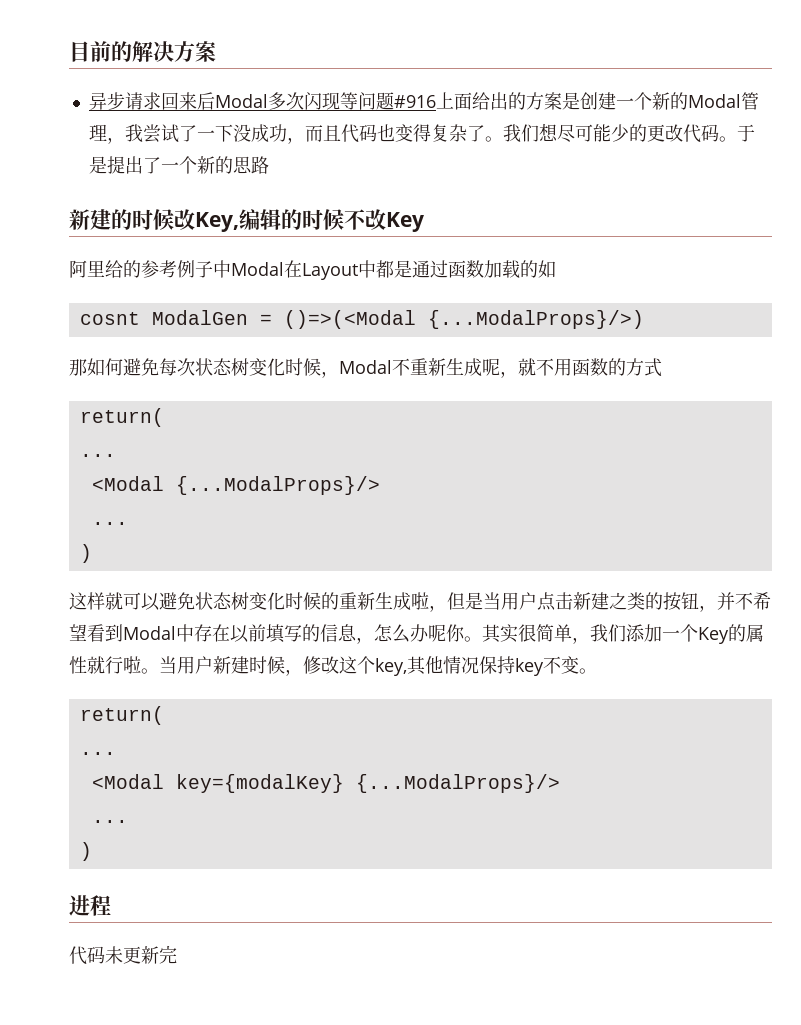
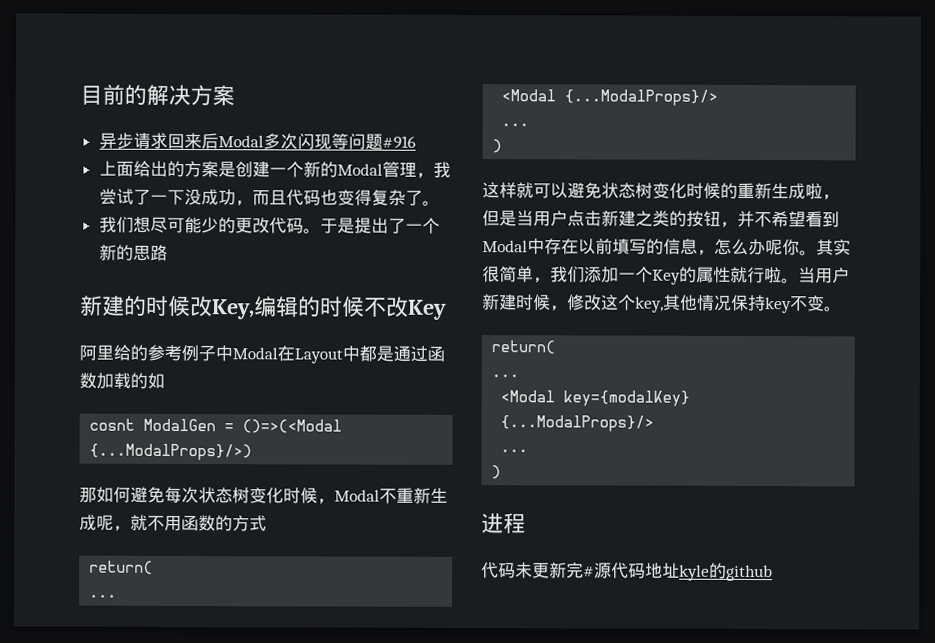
(436, 101) none -> (416, 142) //
(503, 139) none -> (440, 203) //
(177, 954) none -> [583,562,773,582] #源代码地址kyle的github

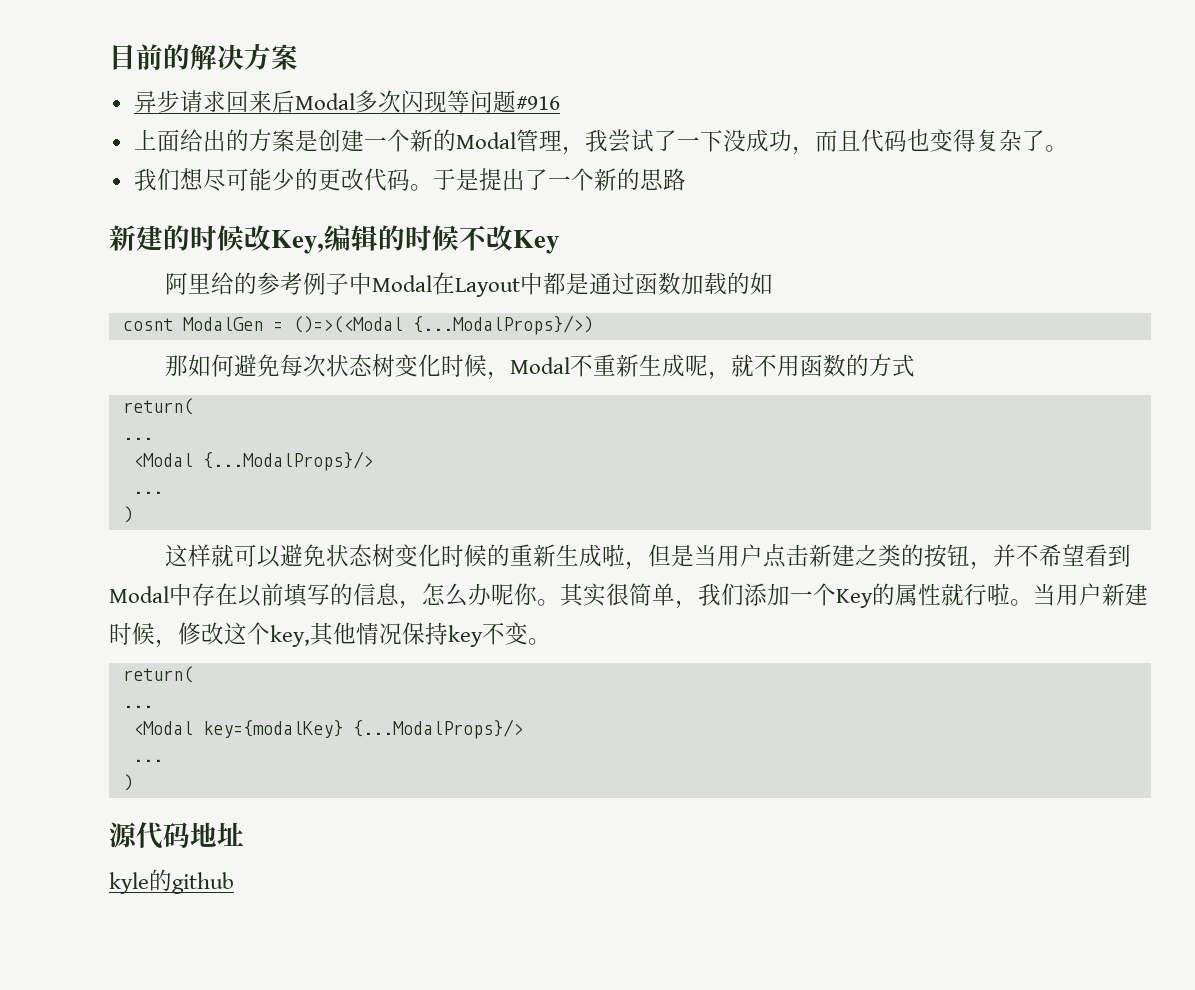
[481,513,526,534] [481,562,595,579] 进程 // 代码未更新完# -> (133, 782) none
(680, 570) none -> (244, 834) //

